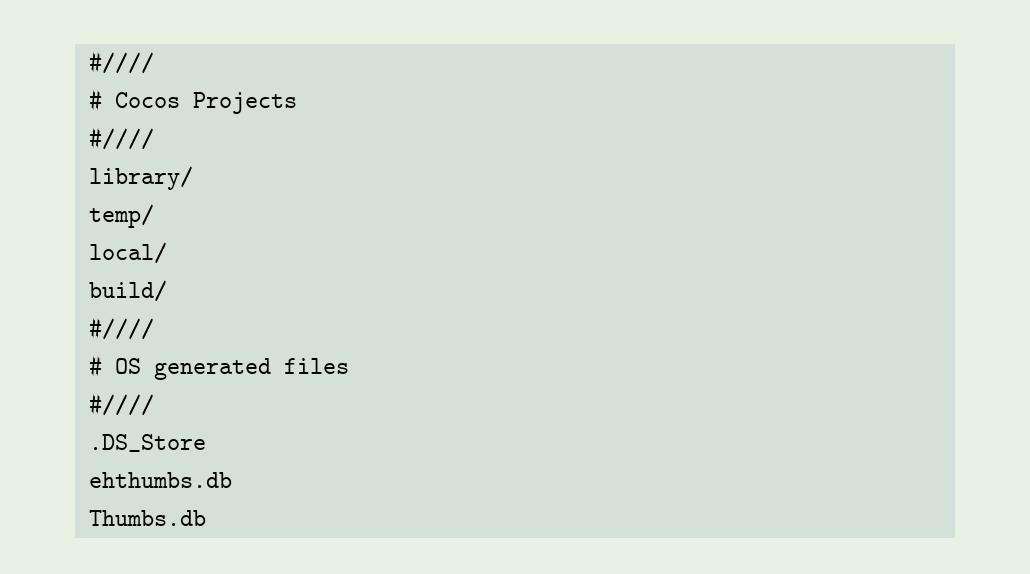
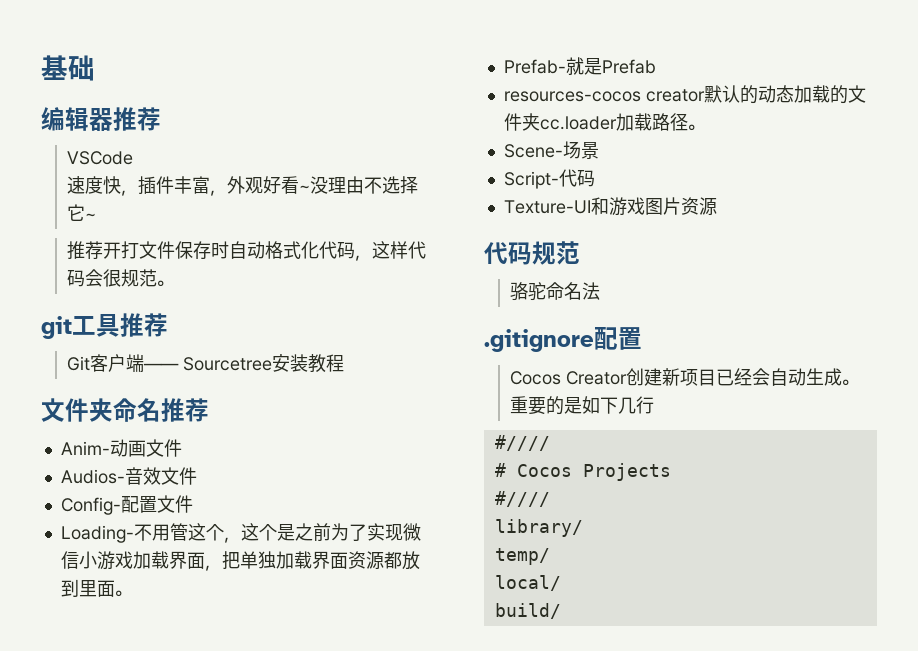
(88, 62) none -> [41,55,95,81] [41,107,161,131] [67,151,134,165] [67,176,419,196] [67,204,97,221] [67,241,427,261] [67,269,175,287] [41,313,168,339] [67,354,345,373] [41,398,209,422] [60,439,182,457] [60,467,197,485] [60,495,193,515] [60,523,421,543] [60,551,420,571] [60,579,132,597] [503,57,656,75] [503,85,866,104] [503,113,705,131] [503,141,599,159] [503,169,595,189] [503,197,717,216] [484,241,580,265] [510,282,601,301] [484,327,642,352] [510,368,860,386] [510,396,655,415] 基础 // 编辑器推荐 // VSCode // 速度快，插件丰富，外观好看~没理由不选择它~ // 推荐开打文件保存时自动格式化代码，这样代码会很规范。 // git工具推荐 // Git客户端—— Sourcetree安装教程 // 文件夹命名推荐 // Anim-动画文件 // Audios-音效文件 // Config-配置文件 // Loading-不用管这个，这个是之前为了实现微信小游戏加载界面，把单独加载界面资源都放到里面。 // Prefab-就是Prefab // resources-cocos creator默认的动态加载的文件夹cc.loader加载路径。 // Scene-场景 // Script-代码 // Texture-UI和游戏图片资源 // 代码规范 // 骆驼命名法 // .gitignore配置 // Cocos Creator创建新项目已经会自动生成。重要的是如下几行 //
[88,317,154,340] [88,355,349,380] [88,393,154,416] [88,434,206,452] [88,472,232,488] [88,510,206,526] // #//// // # OS generated files // #//// // .DS_Store // ehthumbs.db // Thumbs.db -> (561, 611) none

